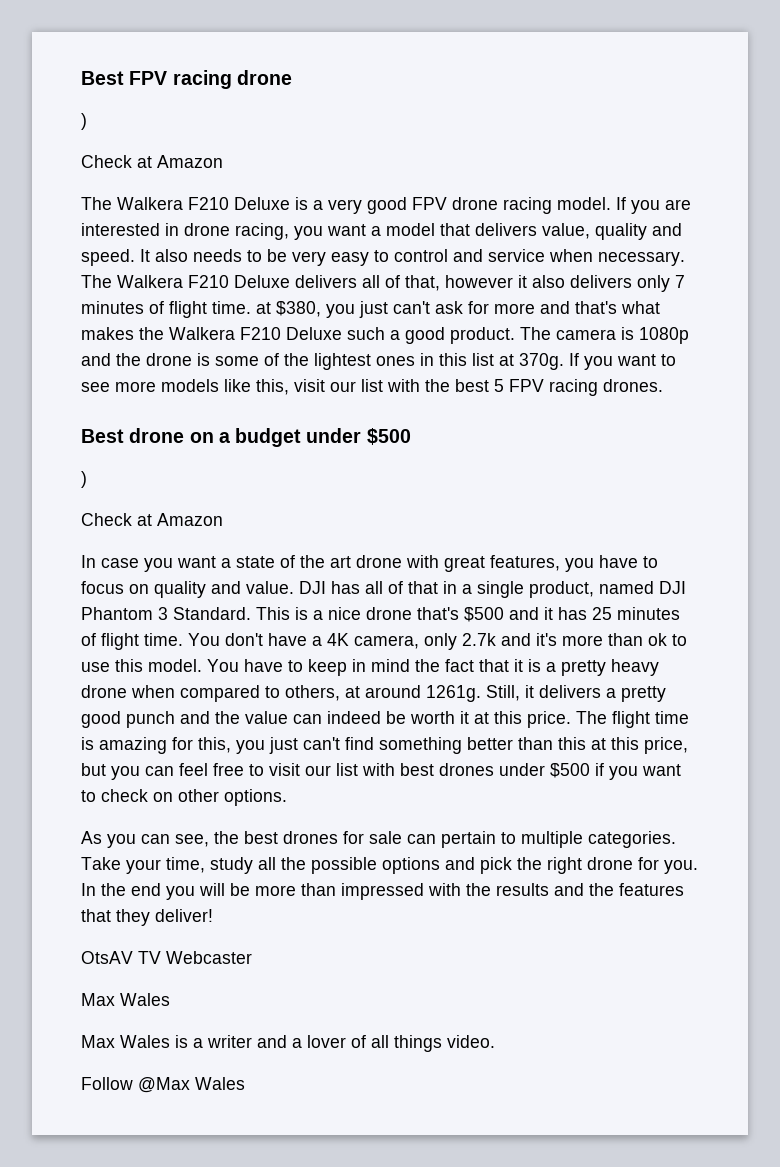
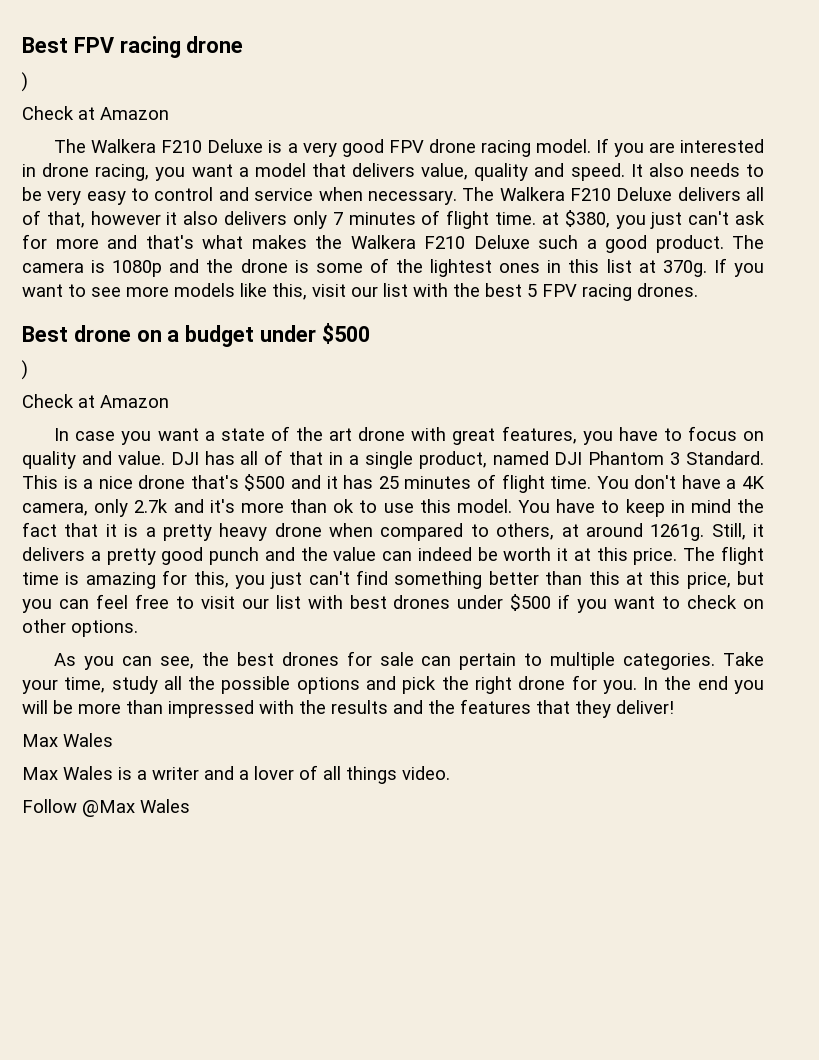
[81,951,252,964] // OtsAV TV Webcaster -> (674, 707) none

